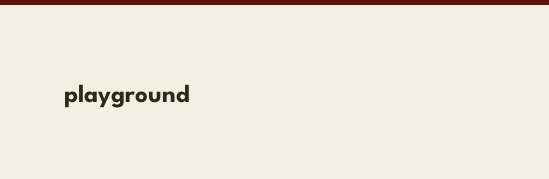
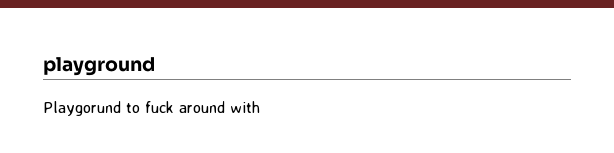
(190, 96) none -> [43,101,260,116] // Playgorund to fuck around with

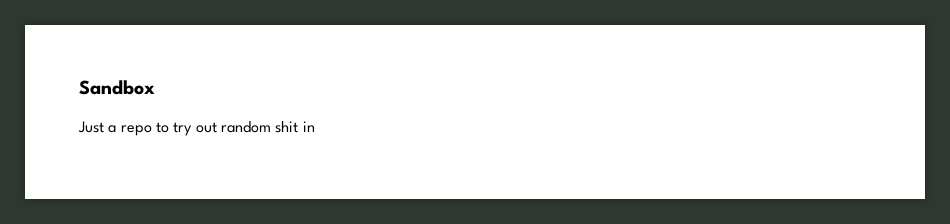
[43,57,155,76] [43,101,260,116] playground // Playgorund to fuck around with -> [79,80,155,95] [78,121,315,136] Sandbox // Just a repo to try out random shit in

